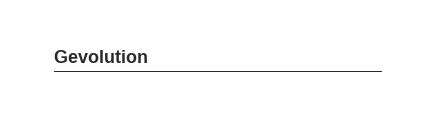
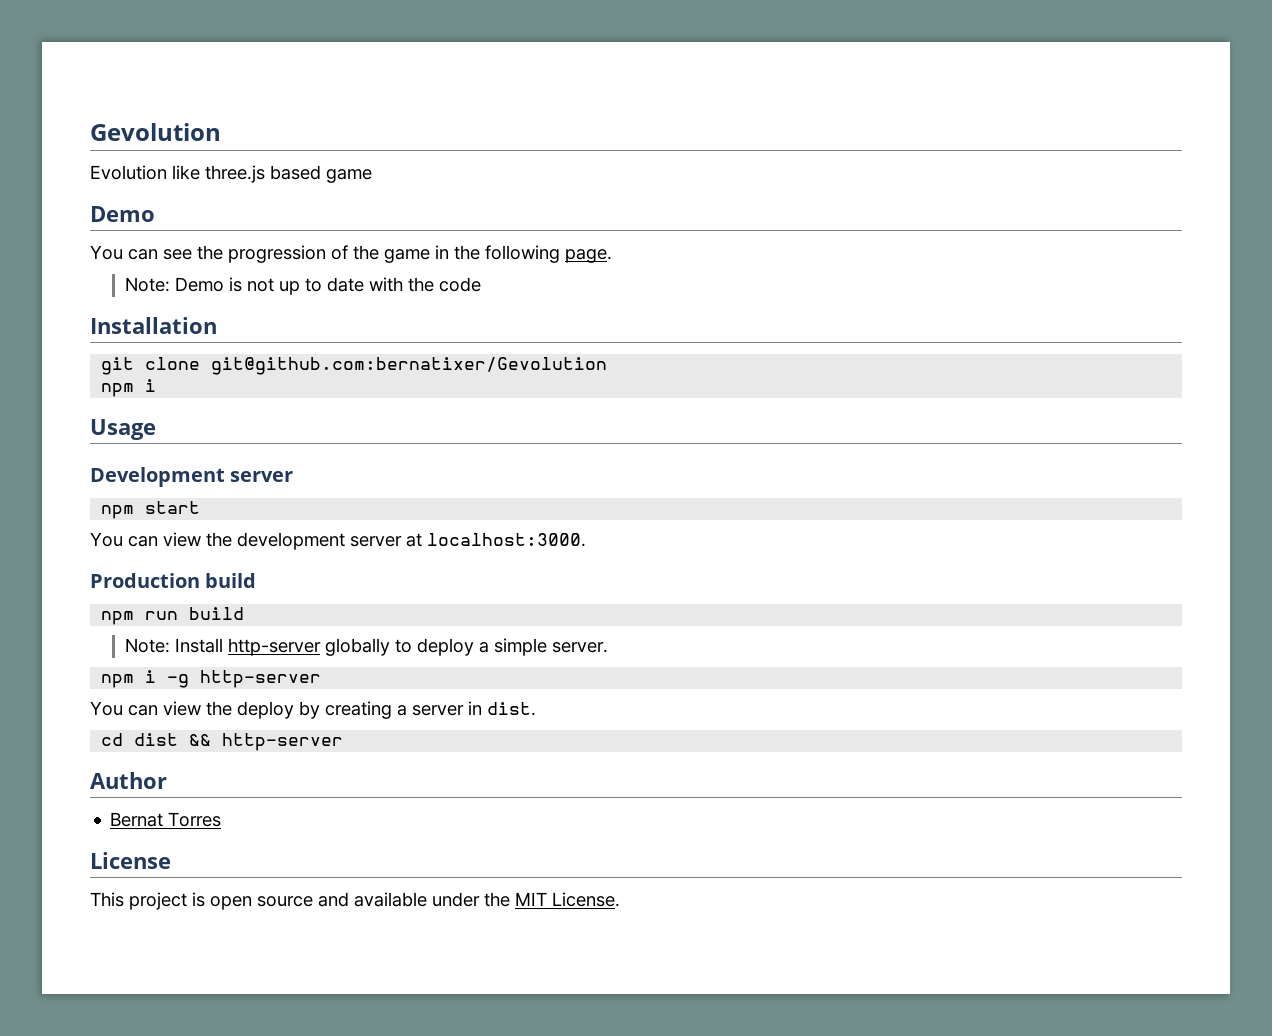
(148, 56) none -> [90,165,372,183] [90,206,155,222] [90,245,612,263] [125,277,482,295] [90,317,217,334] [101,357,608,375] [101,379,157,397] [90,419,156,440] [90,467,294,487] [101,501,201,519] [90,532,586,550] [90,573,257,588] [101,607,245,625] [125,638,609,656] [101,670,322,688] [90,701,536,719] [101,733,344,751] [90,772,167,789] [110,812,222,827] [90,852,171,869] [90,892,620,910] // Evolution like three.js based game // Demo // You can see the progression of the game in the following page. // Note: Demo is not up to date with the code // Installation // git clone git@github.com:bernatixer/Gevolution // npm i // Usage // Development server // npm start // You can view the development server at localhost:3000. // Production build // npm run build // Note: Install http-server globally to deploy a simple server. // npm i -g http-server // You can view the deploy by creating a server in dist. // cd dist && http-server // Author // Bernat Torres // License // This project is open source and available under the MIT License.

